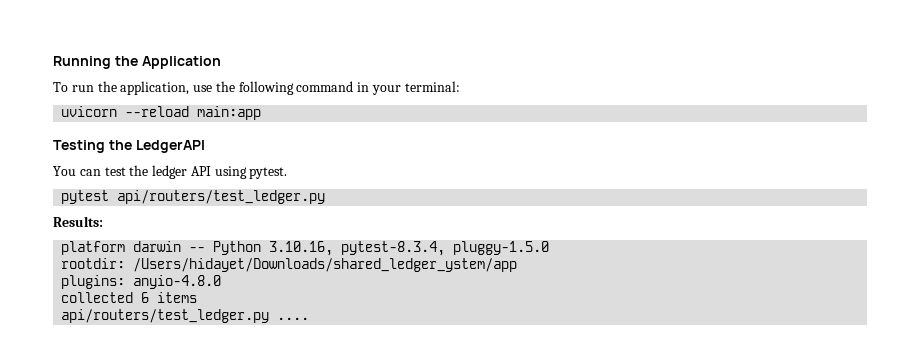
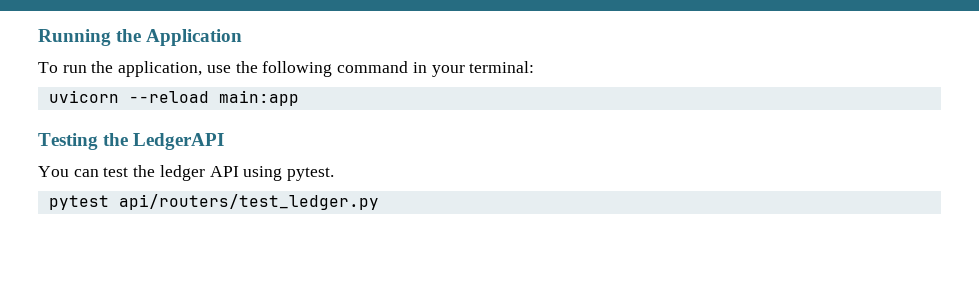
[53,216,103,227] [61,241,550,256] [61,258,518,272] [61,275,222,289] [61,292,198,303] [61,309,310,323] // Results: // platform darwin -- Python 3.10.16, pytest-8.3.4, pluggy-1.5.0 // rootdir: /Users/hidayet/Downloads/shared_ledger_ystem/app // plugins: anyio-4.8.0 // collected 6 items // api/routers/test_ledger.py .... -> (379, 202) none

